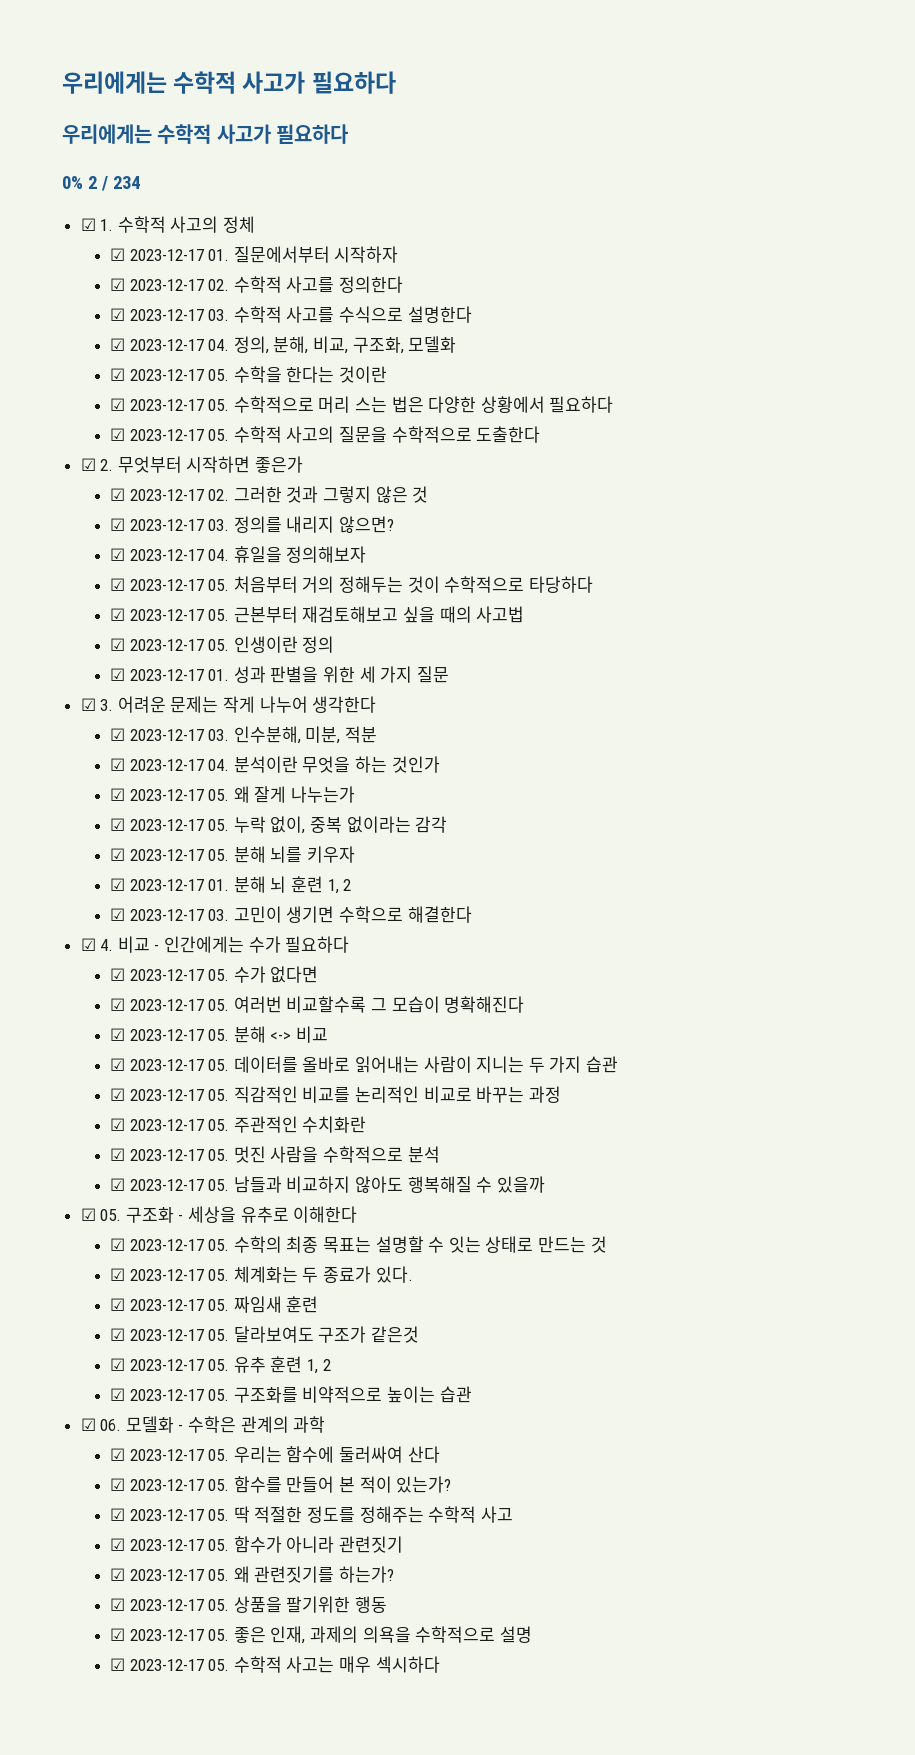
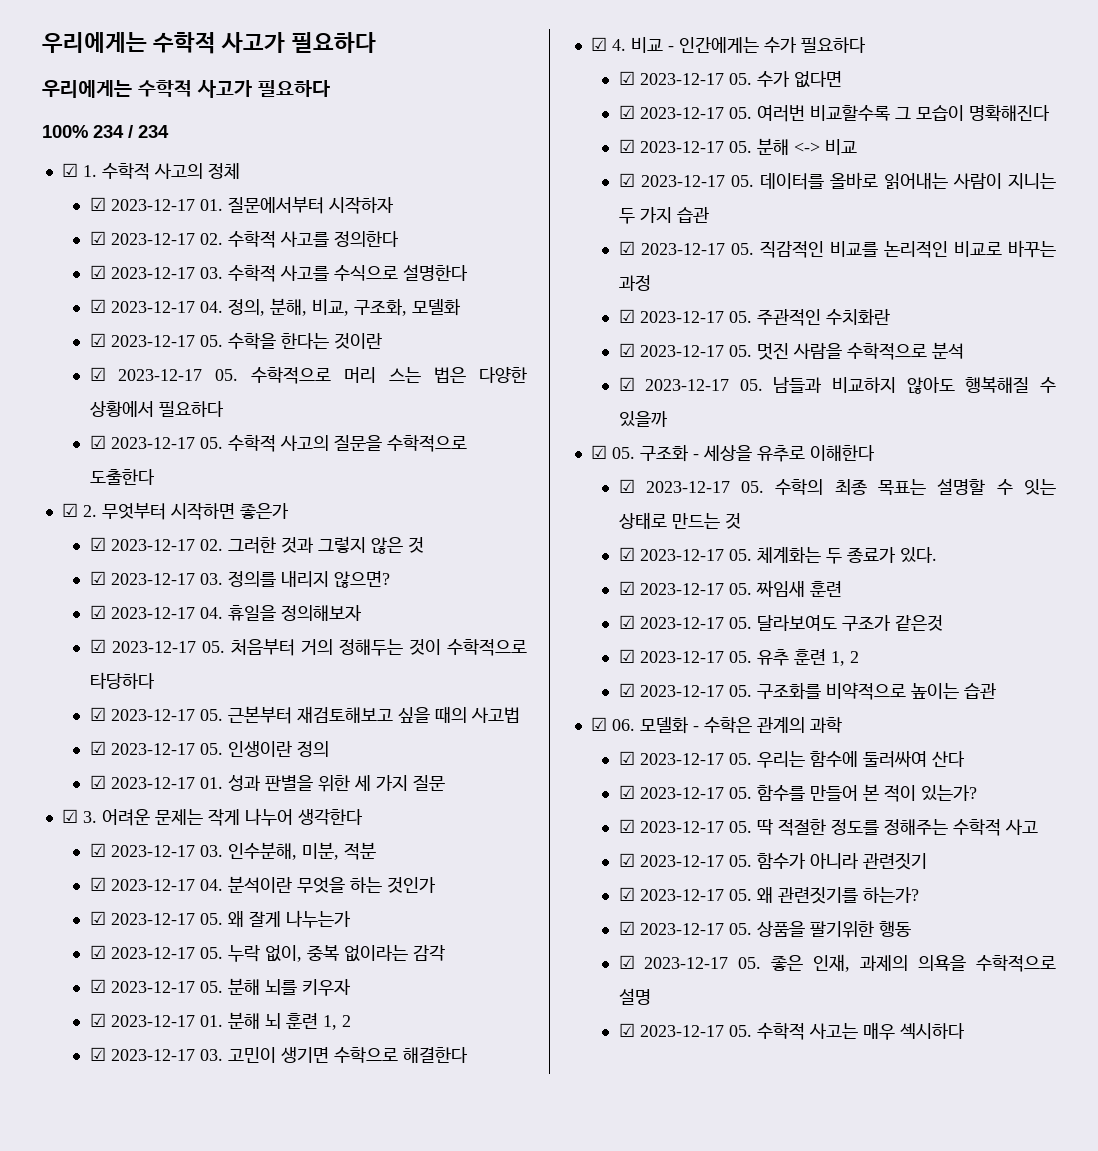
[62,176,97,189] 0% 2 -> [42,125,124,138] 100% 234

